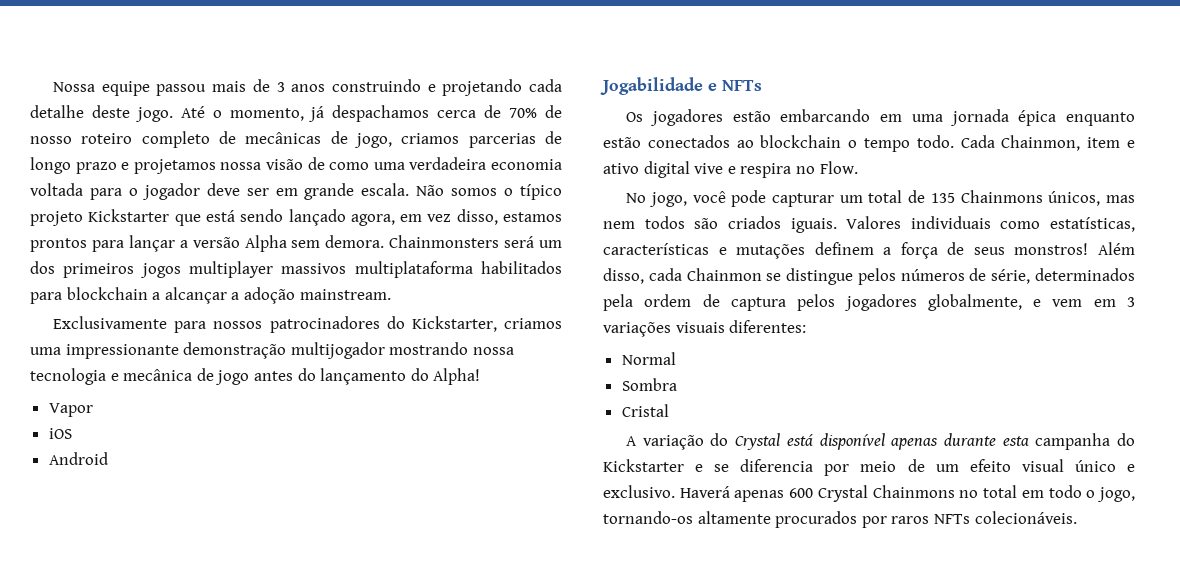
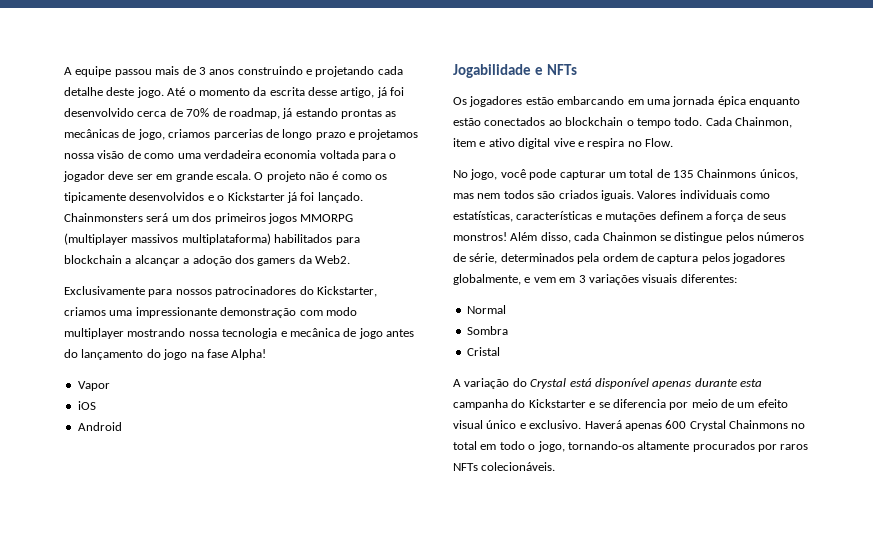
[53,82,96,92] Nossa -> [64,67,72,75] A
[229,105,563,122] [30,131,236,148] momento, já despachamos cerca de 70% de nosso roteiro completo de -> [198,87,405,98] [64,108,397,119] momento da escrita desse artigo, já foi desenvolvido cerca de 70% de roadmap, já estando prontas as
[416,184,562,200] [30,209,563,226] [30,235,385,252] Não somos o típico projeto Kickstarter que está sendo lançado agora, em vez disso, estamos prontos para lançar a versão Alpha sem demora. -> [254,171,388,182] [64,192,363,203] O projeto não é como os tipicamente desenvolvidos e o Kickstarter já foi lançado.
[189,261,473,278] multiplayer massivos multiplataforma -> [300,214,354,222] [64,233,271,245] MMORPG (multiplayer massivos multiplataforma)
[299,289,391,300] mainstream. -> [234,255,350,266] dos gamers da Web2.
[290,342,385,359] multijogador -> [299,307,357,316] [64,328,124,339] com modo multiplayer
(429, 374) none -> [163,349,228,360] jogo na fase

